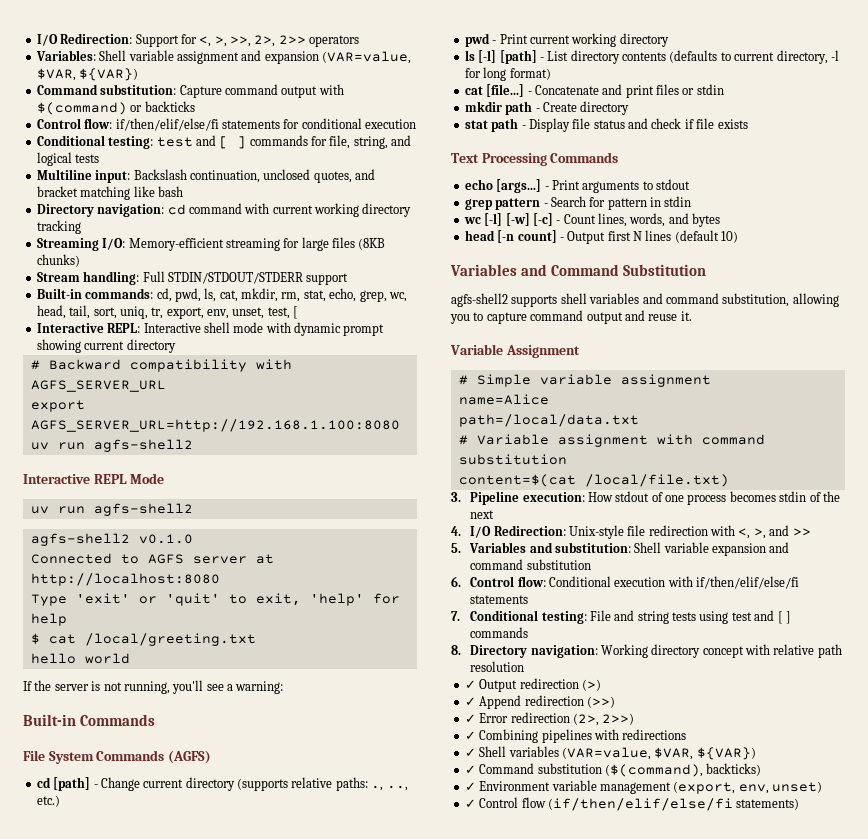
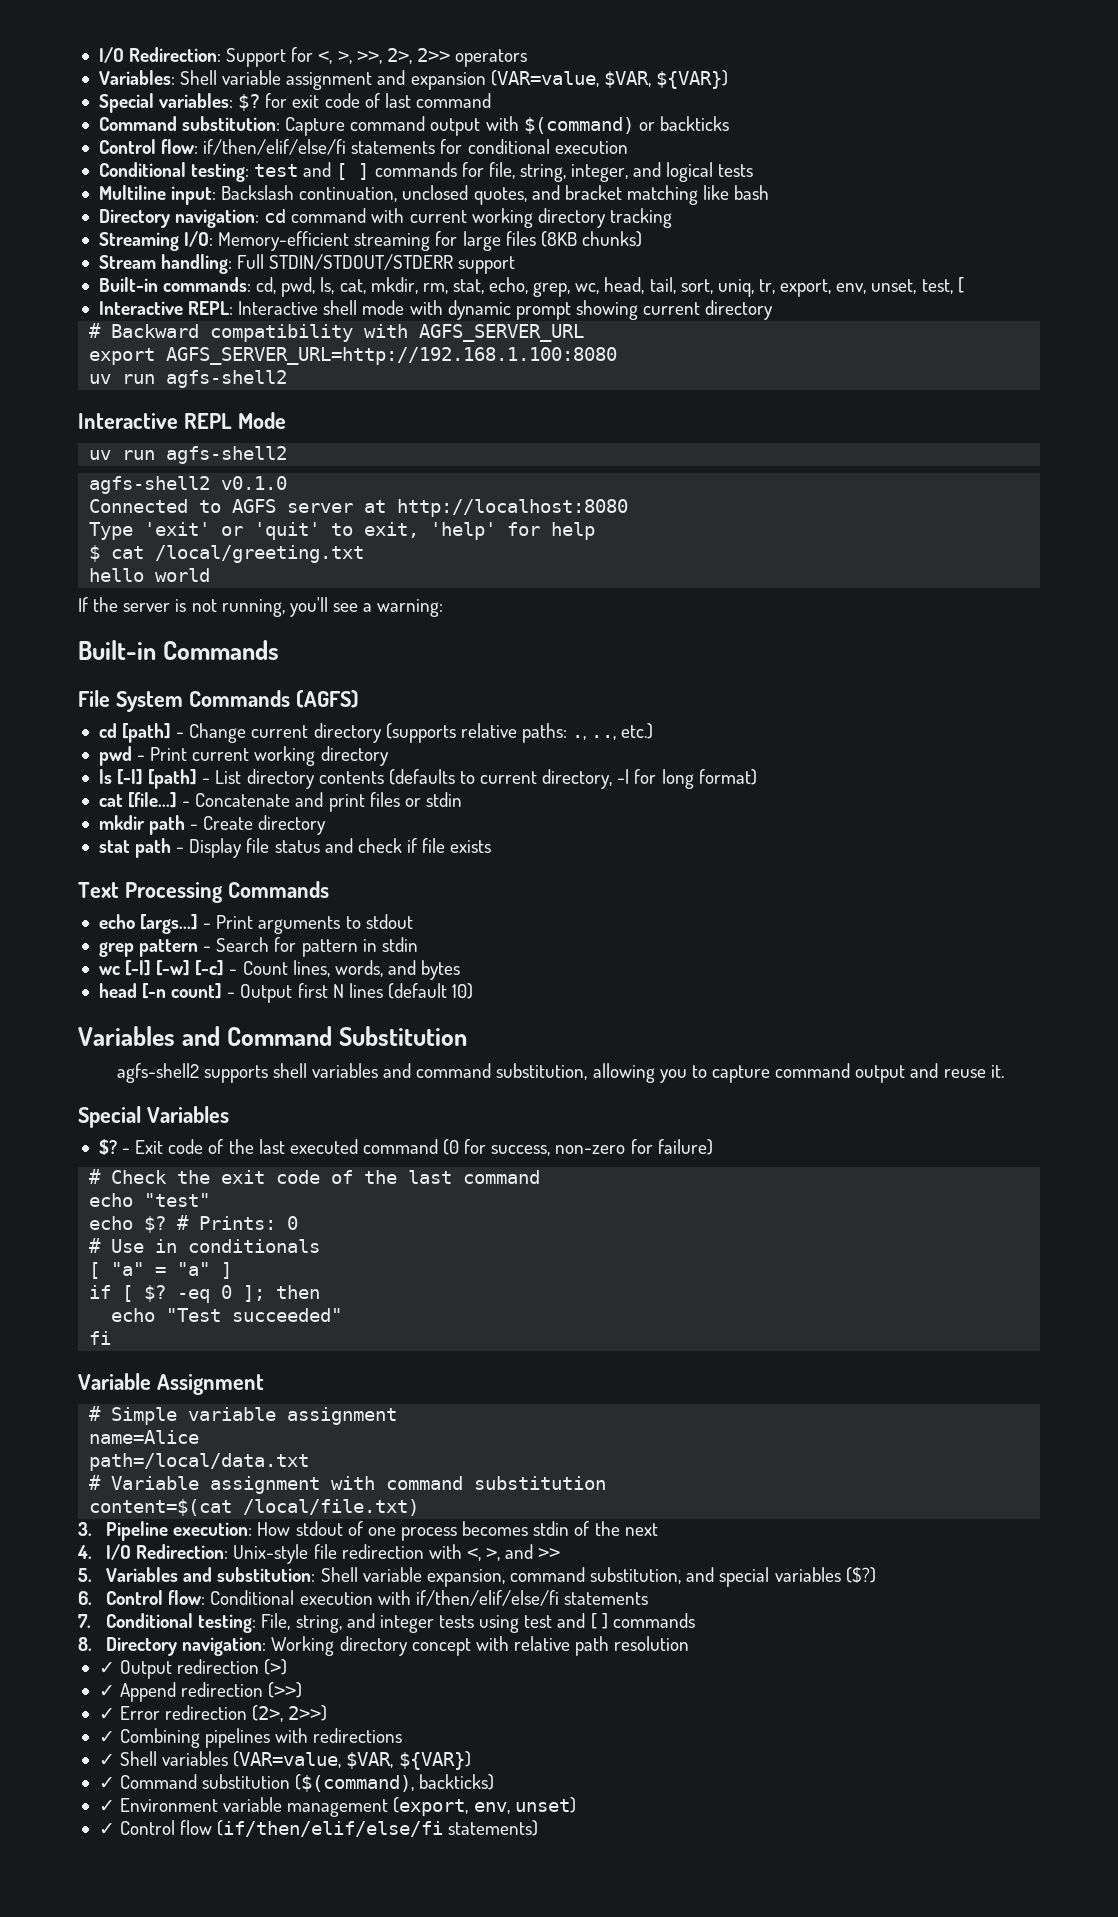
(139, 74) none -> [98,93,491,113] // Special variables: $? for exit code of last command
(388, 142) none -> [571,164,629,182] integer,
(692, 316) none -> [78,1106,229,1128] [98,1139,713,1156] [89,1169,541,1184] [89,1193,211,1207] [89,1215,299,1233] [89,1238,321,1253] [89,1262,233,1279] [89,1285,321,1303] [111,1308,343,1322] [89,1331,112,1345] // Special Variables // $? - Exit code of the last executed command (0 for success, non-zero for failure) // # Check the exit code of the last command // echo "test" // echo $? # Prints: 0 // # Use in conditionals // [ "a" = "a" ] // if [ $? -eq 0 ]; then // echo "Test succeeded" // fi
[712,542,790,556] [470,559,591,570] expansion and command substitution -> [426,1567,876,1587] expansion, command substitution, and special variables ($?)
[589,610,669,624] File and string -> [261,1613,434,1633] File, string, and integer

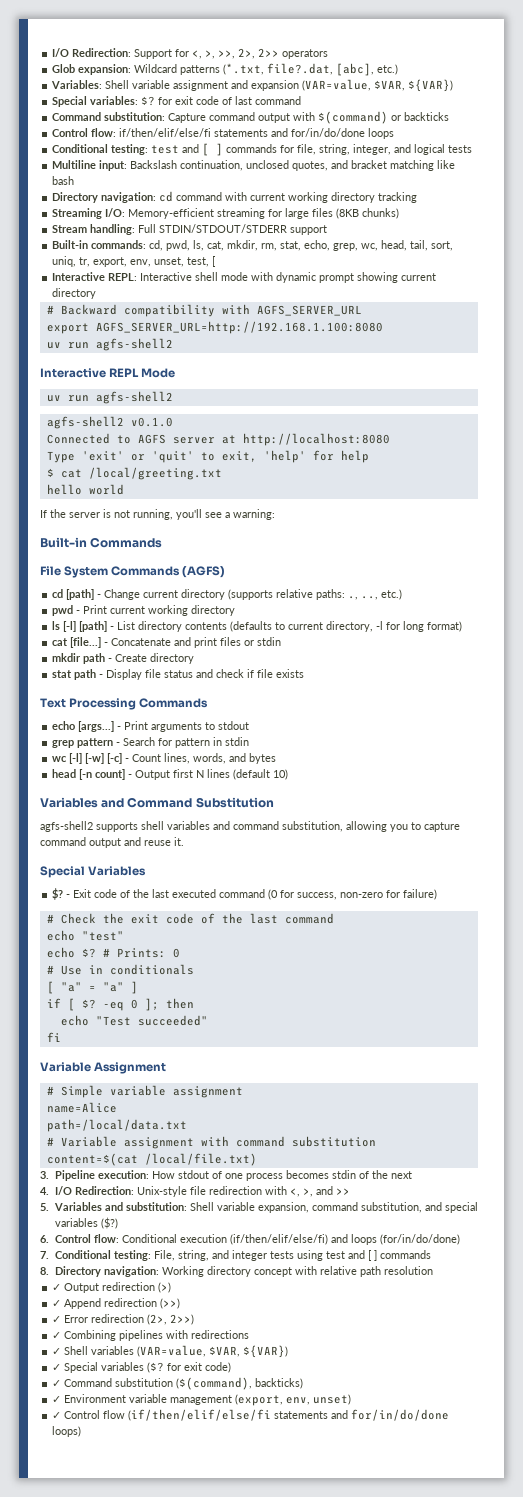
(528, 58) none -> [52,63,399,76] // Glob expansion: Wildcard patterns (*.txt, file?.dat, [abc], etc.)
[440,139,628,154] for conditional execution -> [271,128,395,139] and for/in/do/done loops
[377,1590,648,1606] with if/then/elif/else/fi statements -> [229,1234,460,1245] (if/then/elif/else/fi) and loops (for/in/do/done)
(471, 1760) none -> [52,1362,232,1373] // ✓ Special variables ($? for exit code)
[448,1820,539,1836] statements) -> [274,1409,450,1421] [52,1426,82,1437] statements and for/in/do/done loops)

